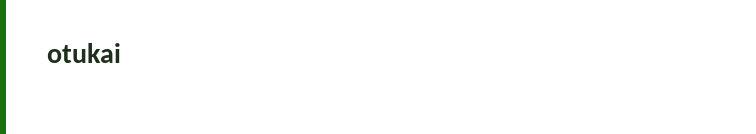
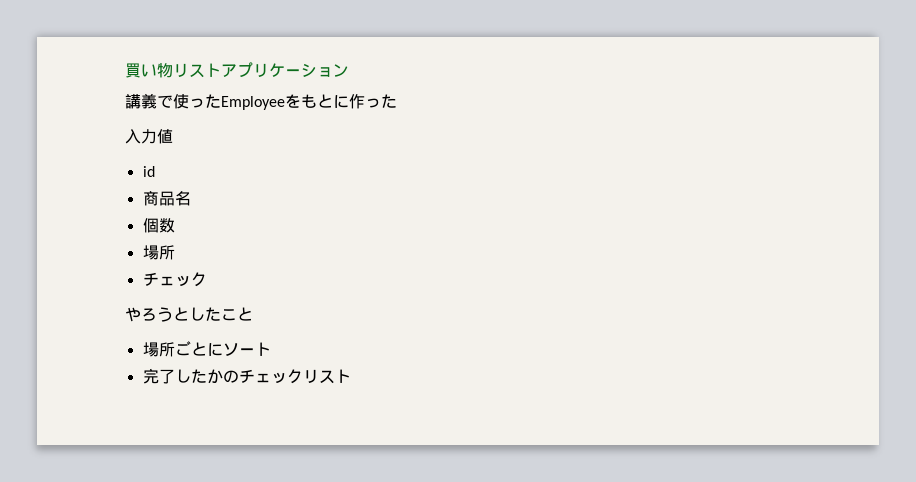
[47,43,121,63] otukai -> [125,62,349,78] [125,93,397,110] [125,129,173,144] [142,166,155,177] [142,191,191,206] [142,218,175,233] [142,245,175,260] [142,272,207,287] [125,307,253,322] [142,341,271,357] [142,368,351,384] 買い物リストアプリケーション // 講義で使ったEmployeeをもとに作った // 入力値 // id // 商品名 // 個数 // 場所 // チェック // やろうとしたこと // 場所ごとにソート // 完了したかのチェックリスト

